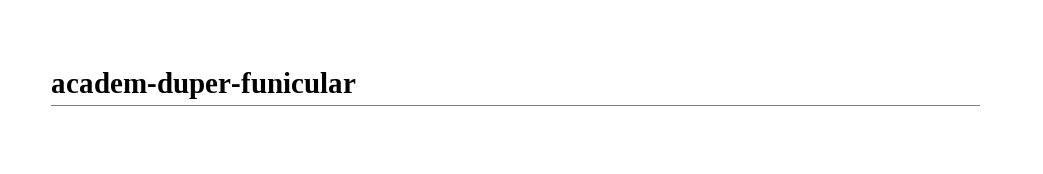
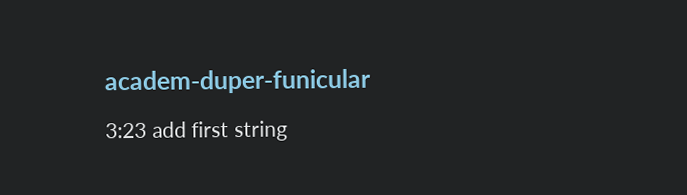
(356, 85) none -> [105,120,289,142] // 3:23 add first string

